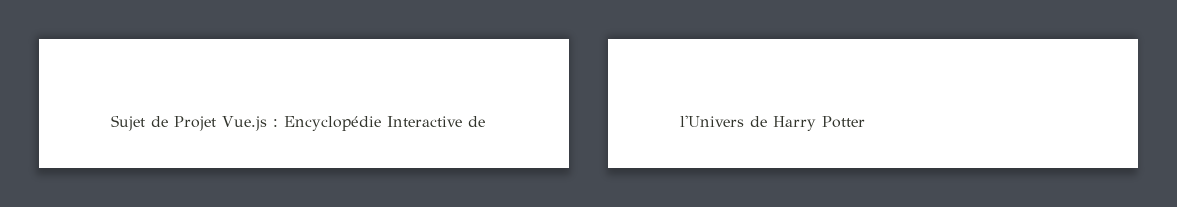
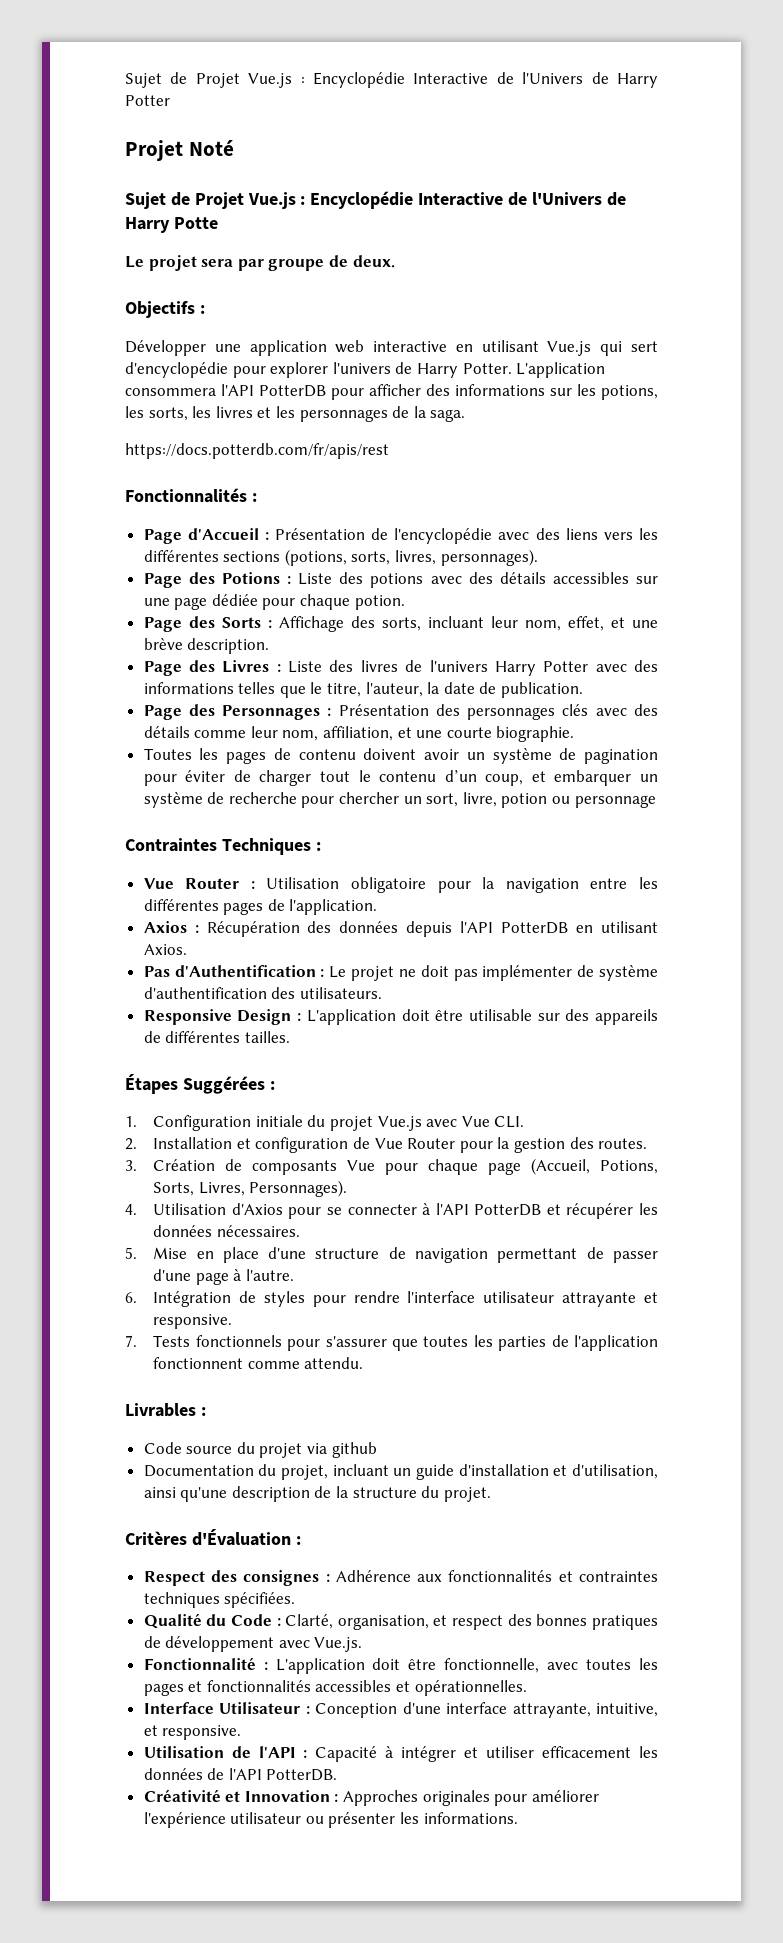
(865, 122) none -> [125,140,234,161] [125,191,626,209] [125,217,218,233] [125,255,395,271] [125,301,205,318] [125,340,658,356] [125,362,606,378] [125,384,658,400] [125,406,466,422] [125,443,389,459] [125,488,257,503] [143,528,658,544] [143,549,538,566] [143,572,658,588] [143,594,405,610] [143,616,658,632] [143,638,270,654] [143,660,658,676] [143,682,584,698] [143,704,658,720] [143,726,575,742] [143,748,658,764] [143,770,658,786] [143,792,656,808] [125,838,321,855] [143,877,658,893] [143,899,378,915] [143,921,658,937] [143,944,187,955] [143,965,658,981] [143,987,382,999] [143,1009,658,1025] [143,1031,290,1043] [125,1074,275,1094] [125,1115,525,1131] [125,1137,648,1153] [125,1158,658,1175] [153,1180,348,1197] [125,1203,659,1219] [153,1225,300,1237] [125,1247,658,1263] [153,1269,295,1285] [125,1291,658,1307] [153,1314,233,1329] [125,1335,659,1351] [153,1357,364,1369] [125,1403,206,1417] [143,1442,377,1458] [143,1464,658,1480] [143,1486,491,1502] [125,1529,301,1546] [143,1570,658,1586] [143,1592,296,1608] [143,1613,658,1630] [143,1636,363,1652] [143,1657,658,1674] [143,1680,527,1696] [143,1702,658,1718] [143,1725,242,1740] [143,1746,658,1762] [143,1768,338,1781] [143,1789,599,1806] [143,1812,518,1828] // Projet Noté // Sujet de Projet Vue.js : Encyclopédie Interactive de l'Univers de Harry Potte // Le projet sera par groupe de deux. // Objectifs : // Développer une application web interactive en utilisant Vue.js qui sert d'encyclopédie pour explorer l'univers de Harry Potter. L'application consommera l'API PotterDB pour afficher des informations sur les potions, les sorts, les livres et les personnages de la saga. // https://docs.potterdb.com/fr/apis/rest // Fonctionnalités : // Page d'Accueil : Présentation de l'encyclopédie avec des liens vers les différentes sections (potions, sorts, livres, personnages). // Page des Potions : Liste des potions avec des détails accessibles sur une page dédiée pour chaque potion. // Page des Sorts : Affichage des sorts, incluant leur nom, effet, et une brève description. // Page des Livres : Liste des livres de l'univers Harry Potter avec des informations telles que le titre, l'auteur, la date de publication. // Page des Personnages : Présentation des personnages clés avec des détails comme leur nom, affiliation, et une courte biographie. // Toutes les pages de contenu doivent avoir un système de pagination pour éviter de charger tout le contenu d’un coup, et embarquer un système de recherche pour chercher un sort, livre, potion ou personnage // Contraintes Techniques : // Vue Router : Utilisation obligatoire pour la navigation entre les différentes pages de l'application. // Axios : Récupération des données depuis l'API PotterDB en utilisant Axios. // Pas d'Authentification : Le projet ne doit pas implémenter de système d'authentification des utilisateurs. // Responsive Design : L'application doit être utilisable sur des appareils de différentes tailles. // Étapes Suggérées : // 1. Configuration initiale du projet Vue.js avec Vue CLI. // 2. Installation et configuration de Vue Router pour la gestion des routes. // 3. Création de composants Vue pour chaque page (Accueil, Potions, Sorts, Livres, Personnages). // 4. Utilisation d'Axios pour se connecter à l'API PotterDB et récupérer les données nécessaires. // 5. Mise en place d'une structure de navigation permettant de passer d'une page à l'autre. // 6. Intégration de styles pour rendre l'interface utilisateur attrayante et responsive. // 7. Tests fonctionnels pour s'assurer que toutes les parties de l'application fonctionnent comme attendu. // Livrables : // Code source du projet via github // Documentation du projet, incluant un guide d'installation et d'utilisation, ainsi qu'une description de la structure du projet. // Critères d'Évaluation : // Respect des consignes : Adhérence aux fonctionnalités et contraintes techniques spécifiées. // Qualité du Code : Clarté, organisation, et respect des bonnes pratiques de développement avec Vue.js. // Fonctionnalité : L'application doit être fonctionnelle, avec toutes les pages et fonctionnalités accessibles et opérationnelles. // Interface Utilisateur : Conception d'une interface attrayante, intuitive, et responsive. // Utilisation de l'API : Capacité à intégrer et utiliser efficacement les données de l'API PotterDB. // Créativité et Innovation : Approches originales pour améliorer l'expérience utilisateur ou présenter les informations.

